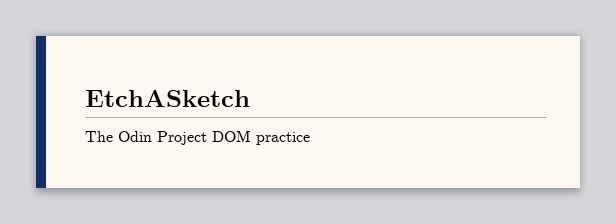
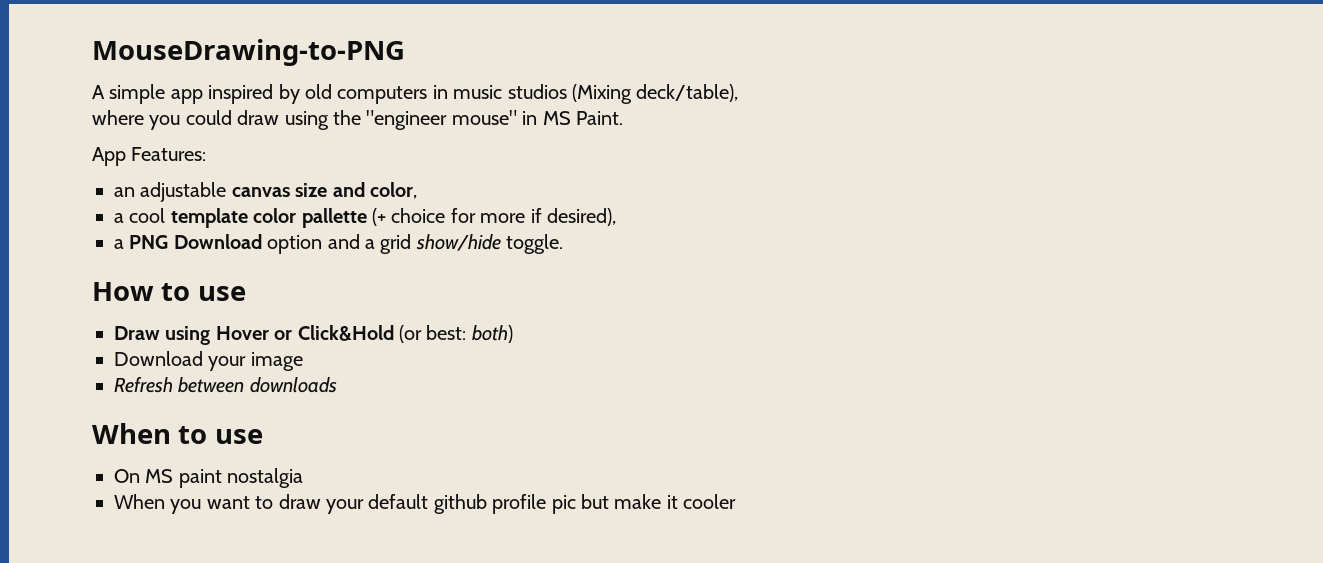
[85,90,250,107] [85,130,310,145] EtchASketch // The Odin Project DOM practice -> [92,39,405,66] [92,84,739,104] [92,110,623,130] [92,147,207,166] [114,182,417,202] [114,208,616,228] [114,234,564,254] [92,282,246,301] [114,325,513,345] [114,351,303,371] [114,377,337,393] [92,423,263,444] [114,468,304,488] [114,494,737,514] MouseDrawing-to-PNG // A simple app inspired by old computers in music studios (Mixing deck/table), // where you could draw using the "engineer mouse" in MS Paint. // App Features: // an adjustable canvas size and color, // a cool template color pallette (+ choice for more if desired), // a PNG Download option and a grid show/hide toggle. // How to use // Draw using Hover or Click&Hold (or best: both) // Download your image // Refresh between downloads // When to use // On MS paint nostalgia // When you want to draw your default github profile pic but make it cooler

